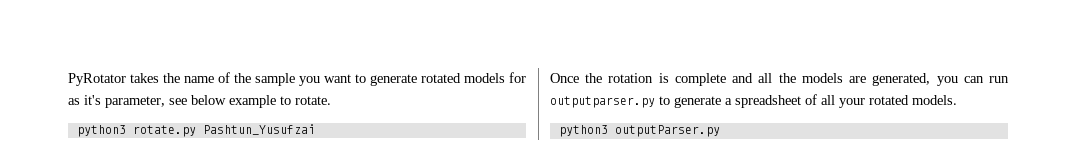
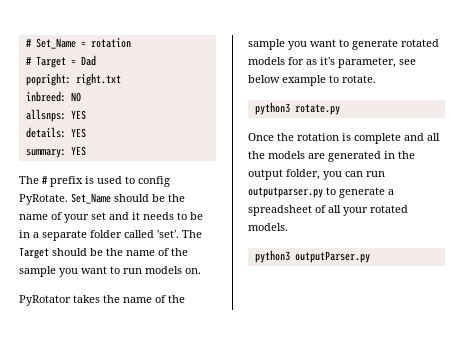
(68, 79) none -> [25,38,131,49] [25,55,96,68] [25,73,121,86] [25,91,81,102] [25,109,86,122] [25,127,86,138] [25,146,86,158] [19,175,170,187] [19,193,185,205] [19,212,203,223] [19,230,202,241] [19,247,188,259] [19,266,201,277] # Set_Name = rotation // # Target = Dad // popright: right.txt // inbreed: NO // allsnps: YES // details: YES // summary: YES // The # prefix is used to config PyRotate. Set_Name should be the name of your set and it needs to be in a separate folder called 'set'. The Target should be the name of the sample you want to run models on. //
[202,124,315,135] Pashtun_Yusufzai -> (340, 109) none
[872,73,931,86] generated, -> [328,151,415,162] [248,169,320,180] generated in the output folder,

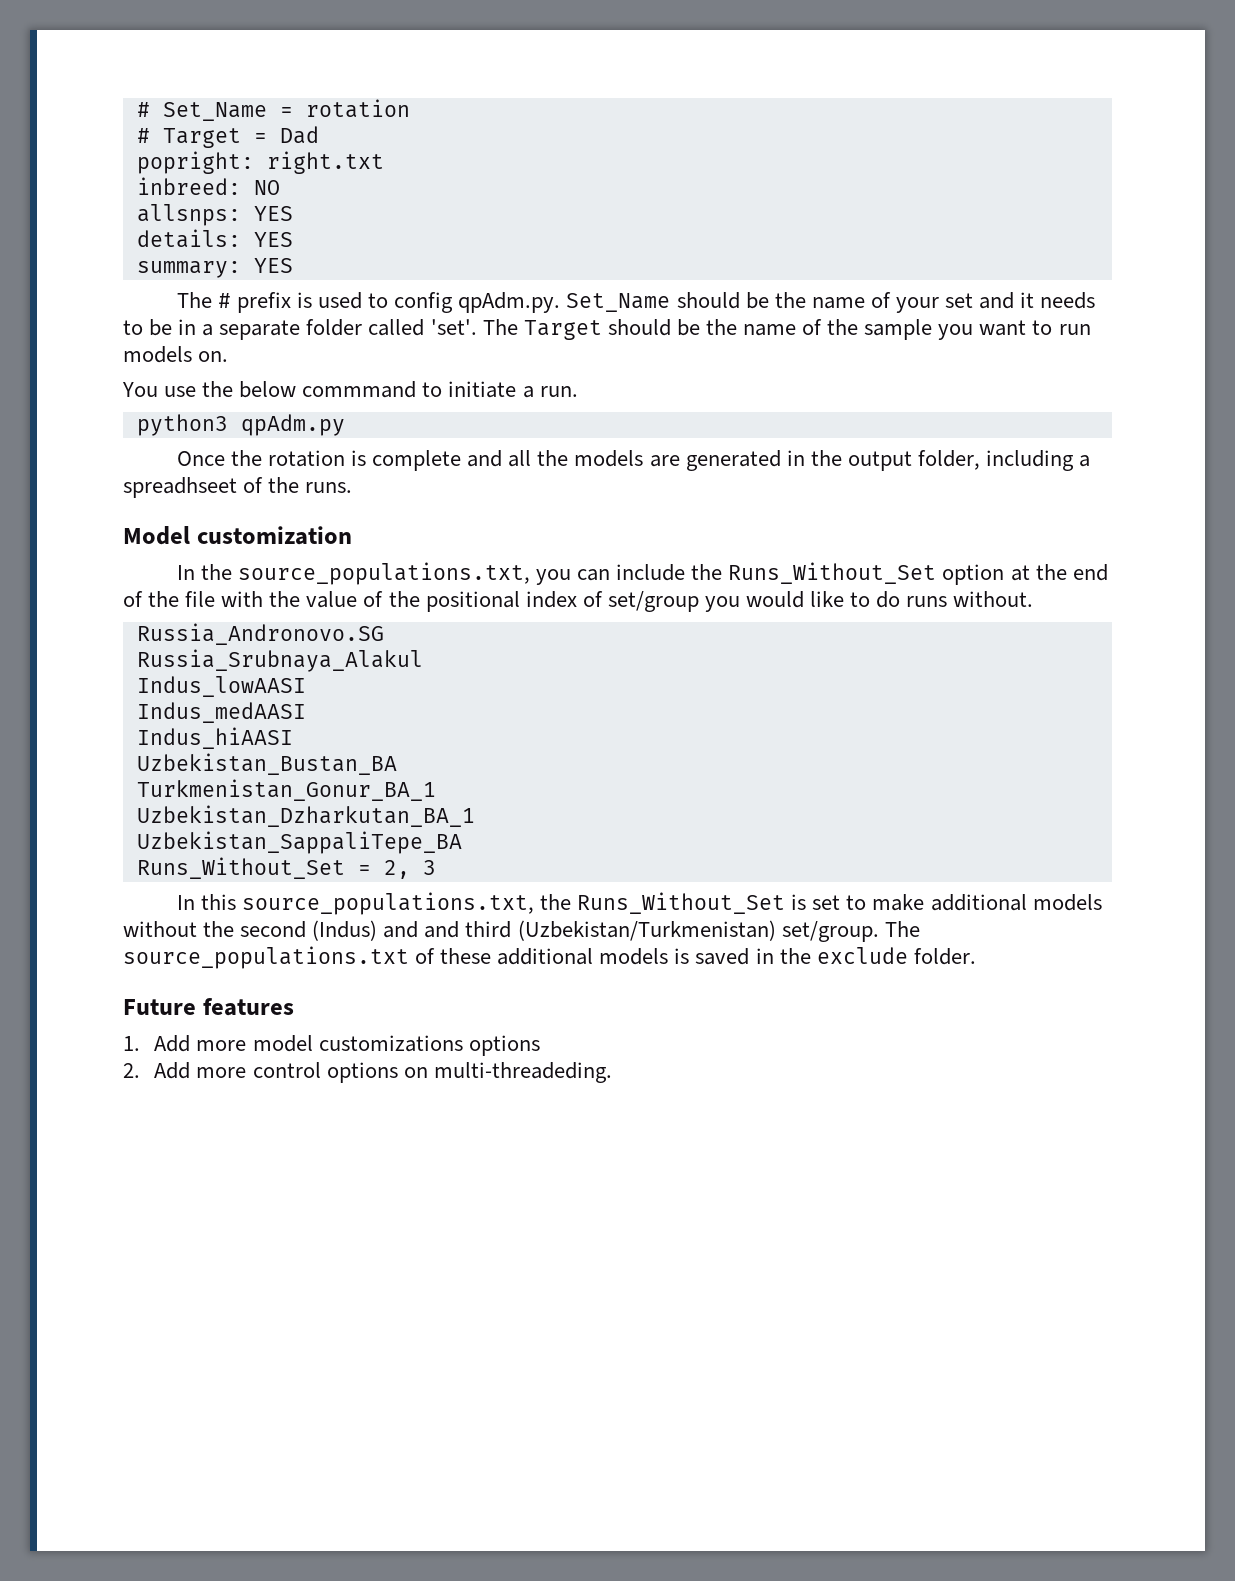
[19,194,68,205] PyRotate. -> [458,292,561,313] qpAdm.py.
[19,295,185,306] [248,39,439,50] [248,57,416,68] [248,75,376,86] [254,102,340,115] PyRotator takes the name of the sample you want to generate rotated models for as it's parameter, see below example to rotate. // python3 rotate.py -> [122,381,578,398] [136,414,345,436] You use the below commmand to initiate a run. // python3 qpAdm.py
[323,171,385,180] [248,187,394,198] [248,205,408,216] [248,223,288,231] [254,250,370,263] you can run outputparser.py to generate a spreadsheet of all your rotated models. // python3 outputParser.py -> [985,450,1091,471] [123,477,353,498] [123,526,352,545] [176,562,1108,585] [123,591,1034,612] [136,623,384,645] [136,649,423,672] [136,676,306,697] [136,702,306,723] [136,727,293,749] [136,753,397,775] [136,779,436,801] [136,805,475,827] [136,831,462,854] [136,857,436,879] [176,892,1102,915] [123,920,920,942] [123,946,976,969] [123,998,294,1016] [123,1035,540,1056] [123,1062,612,1083] including a spreadhseet of the runs. // Model customization // In the source_populations.txt, you can include the Runs_Without_Set option at the end of the file with the value of the positional index of set/group you would like to do runs without. // Russia_Andronovo.SG // Russia_Srubnaya_Alakul // Indus_lowAASI // Indus_medAASI // Indus_hiAASI // Uzbekistan_Bustan_BA // Turkmenistan_Gonur_BA_1 // Uzbekistan_Dzharkutan_BA_1 // Uzbekistan_SappaliTepe_BA // Runs_Without_Set = 2, 3 // In this source_populations.txt, the Runs_Without_Set is set to make additional models without the second (Indus) and and third (Uzbekistan/Turkmenistan) set/group. The source_populations.txt of these additional models is saved in the exclude folder. // Future features // 1. Add more model customizations options // 2. Add more control options on multi-threadeding.

